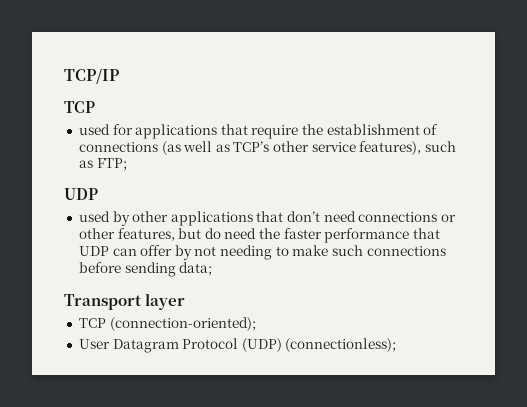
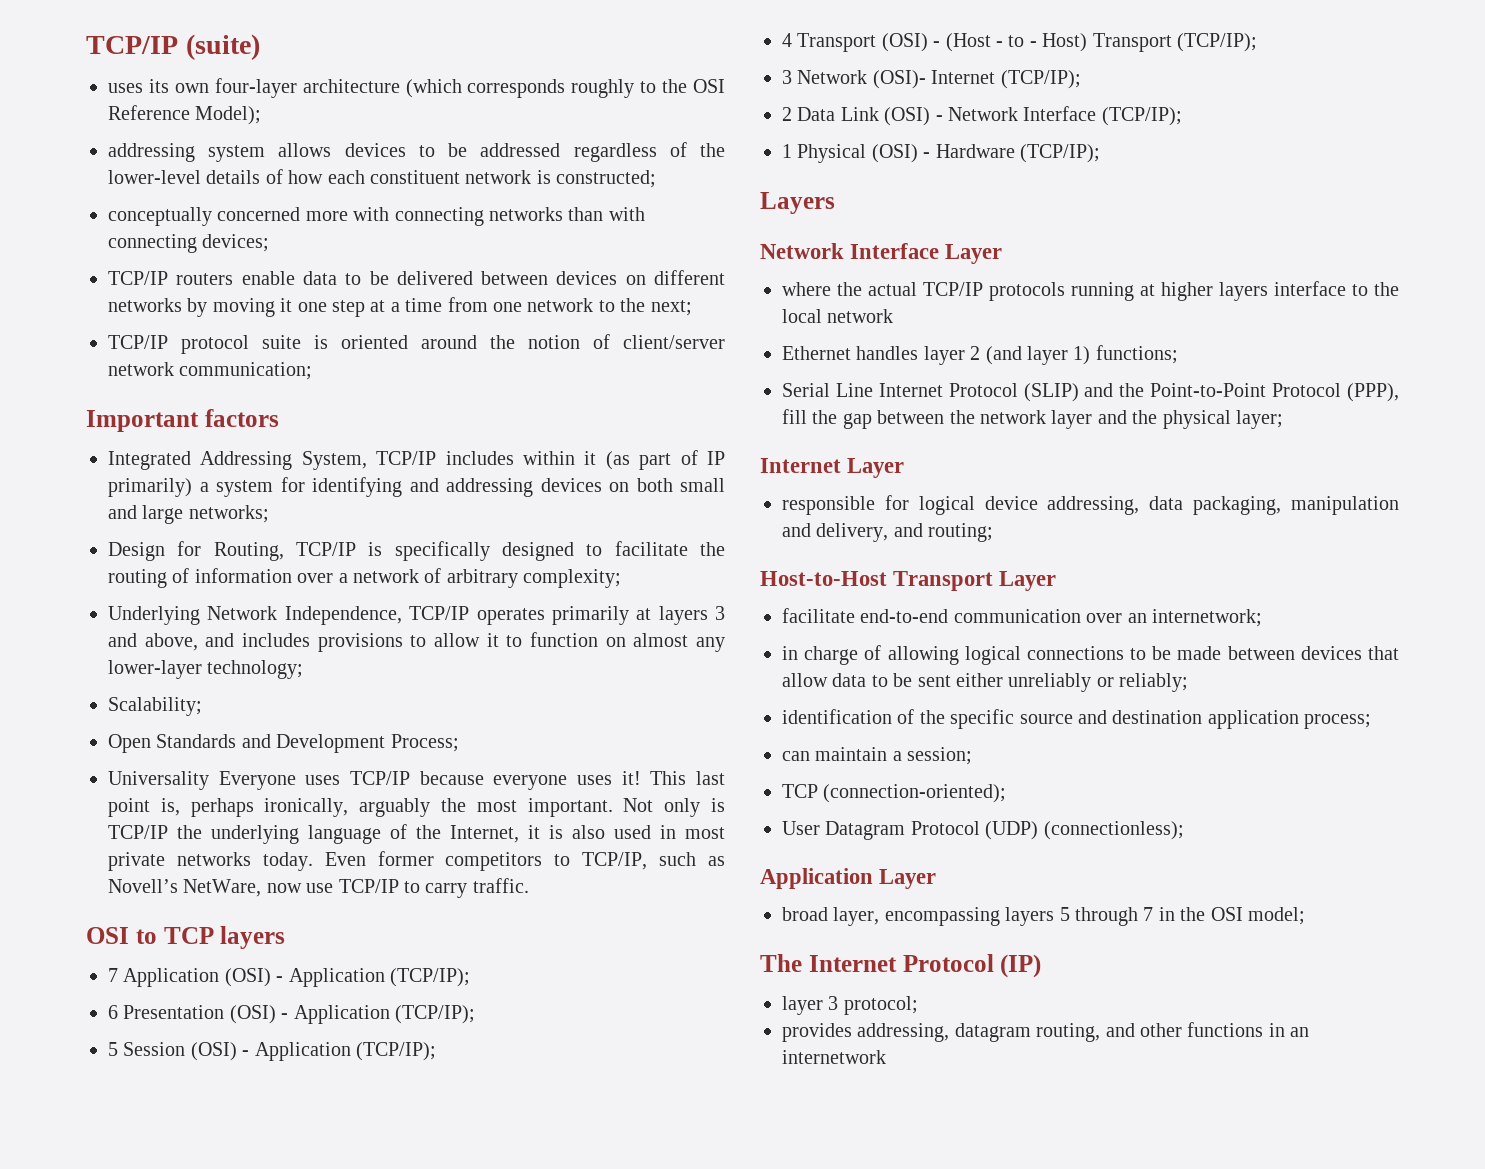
[64,68,119,84] [64,101,95,113] [78,124,439,139] [78,141,457,155] [78,158,127,171] [64,188,98,200] [78,211,457,226] [78,228,441,243] [78,245,446,260] [78,262,213,277] [64,293,186,310] TCP/IP // TCP // used for applications that require the establishment of connections (as well as TCP’s other service features), such as FTP; // UDP // used by other applications that don’t need connections or other features, but do need the faster performance that UDP can offer by not needing to make such connections before sending data; // Transport layer -> [86,34,260,60] [108,78,725,98] [108,105,262,125] [108,142,725,162] [108,169,657,188] [108,207,645,226] [108,234,270,253] [108,270,725,285] [108,297,692,317] [108,334,725,354] [108,362,313,380] [86,409,279,432] [108,450,725,470] [108,477,725,497] [108,505,269,524] [108,541,725,561] [108,568,622,588] [108,606,725,625] [108,632,725,652] [108,660,304,679] [108,697,202,716] [108,734,459,753] [108,771,725,790] [108,798,725,817] [108,824,725,844] [108,851,726,871] [108,878,529,898] [86,926,286,949] [108,968,470,987] [108,1005,475,1024] [108,1042,436,1061] [782,33,1257,52] [782,70,1081,89] [782,106,1182,126] [782,144,1100,163] [760,192,835,214] [760,243,1003,264] [782,281,1399,301] [782,309,894,323] [782,345,1178,365] [782,383,1399,402] [782,409,1283,429] [760,458,905,478] [782,495,1399,515] [782,523,994,542] [760,571,1057,591] [782,608,1262,627] [782,645,1399,665] [782,673,1189,692] [782,709,1372,729] [782,747,973,765] TCP/IP (suite) // uses its own four-layer architecture (which corresponds roughly to the OSI Reference Model); // addressing system allows devices to be addressed regardless of the lower-level details of how each constituent network is constructed; // conceptually concerned more with connecting networks than with connecting devices; // TCP/IP routers enable data to be delivered between devices on different networks by moving it one step at a time from one network to the next; // TCP/IP protocol suite is oriented around the notion of client/server network communication; // Important factors // Integrated Addressing System, TCP/IP includes within it (as part of IP primarily) a system for identifying and addressing devices on both small and large networks; // Design for Routing, TCP/IP is specifically designed to facilitate the routing of information over a network of arbitrary complexity; // Underlying Network Independence, TCP/IP operates primarily at layers 3 and above, and includes provisions to allow it to function on almost any lower-layer technology; // Scalability; // Open Standards and Development Process; // Universality Everyone uses TCP/IP because everyone uses it! This last point is, perhaps ironically, arguably the most important. Not only is TCP/IP the underlying language of the Internet, it is also used in most private networks today. Even former competitors to TCP/IP, such as Novell’s NetWare, now use TCP/IP to carry traffic. // OSI to TCP layers // 7 Application (OSI) - Application (TCP/IP); // 6 Presentation (OSI) - Application (TCP/IP); // 5 Session (OSI) - Application (TCP/IP); // 4 Transport (OSI) - (Host - to - Host) Transport (TCP/IP); // 3 Network (OSI)- Internet (TCP/IP); // 2 Data Link (OSI) - Network Interface (TCP/IP); // 1 Physical (OSI) - Hardware (TCP/IP); // Layers // Network Interface Layer // where the actual TCP/IP protocols running at higher layers interface to the local network // Ethernet handles layer 2 (and layer 1) functions; // Serial Line Internet Protocol (SLIP) and the Point-to-Point Protocol (PPP), fill the gap between the network layer and the physical layer; // Internet Layer // responsible for logical device addressing, data packaging, manipulation and delivery, and routing; // Host-to-Host Transport Layer // facilitate end-to-end communication over an internetwork; // in charge of allowing logical connections to be made between devices that allow data to be sent either unreliably or reliably; // identification of the specific source and destination application process; // can maintain a session;
(397, 345) none -> [760,868,937,889] [782,907,1305,926] [760,954,1042,978] [782,996,918,1015] [782,1022,1310,1042] [782,1050,886,1064] // Application Layer // broad layer, encompassing layers 5 through 7 in the OSI model; // The Internet Protocol (IP) // layer 3 protocol; // provides addressing, datagram routing, and other functions in an internetwork

